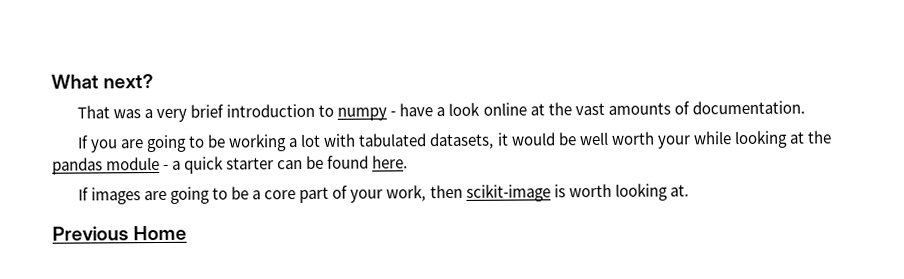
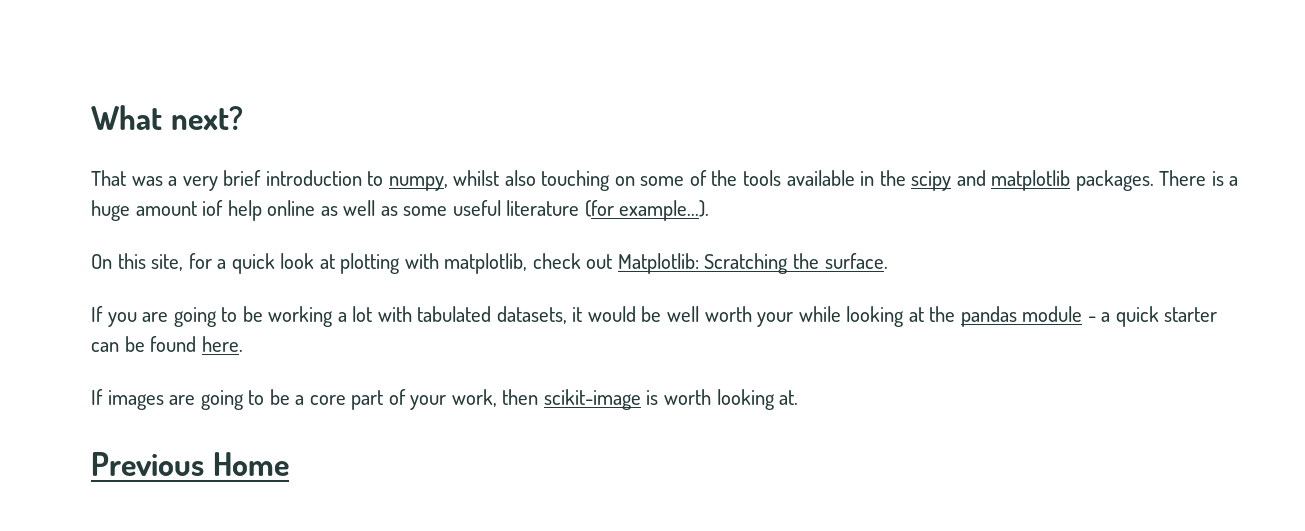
[337,100,805,121] numpy - have a look online at the vast amounts of documentation. -> [388,170,1239,191] [91,200,710,221] [91,253,888,274] numpy, whilst also touching on some of the tools available in the scipy and matplotlib packages. There is a huge amount iof help online as well as some useful literature (for example...). // On this site, for a quick look at plotting with matplotlib, check out Matplotlib: Scratching the surface.

